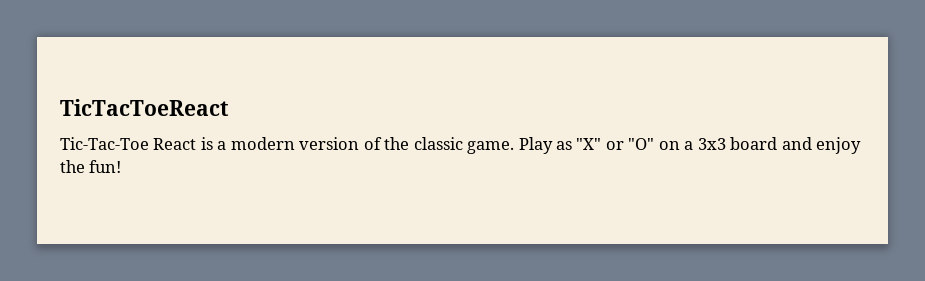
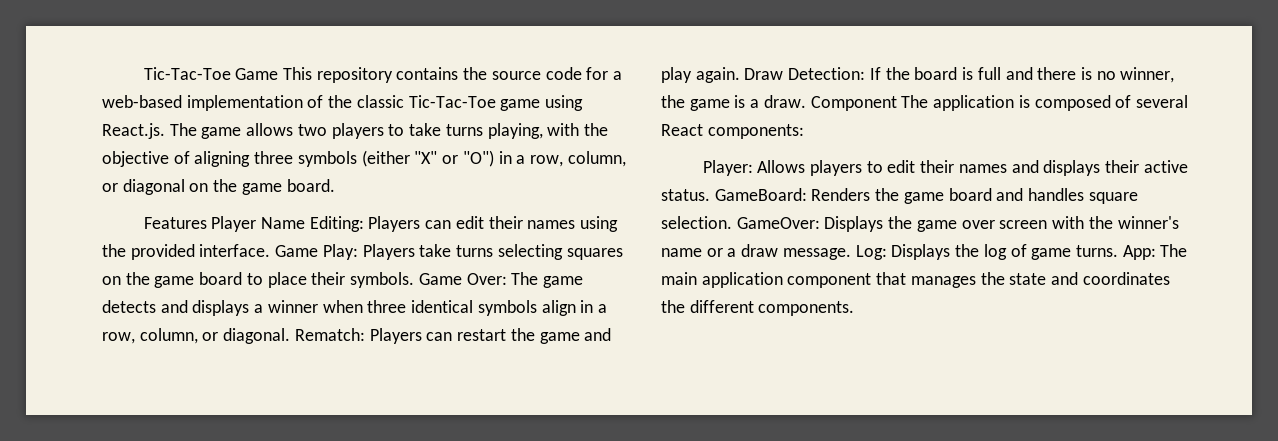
[60,99,229,116] [60,137,862,154] [60,160,122,173] TicTacToeReact // Tic-Tac-Toe React is a modern version of the classic game. Play as "X" or "O" on a 3x3 board and enjoy the fun! -> [143,67,623,83] [102,95,584,111] [102,123,608,139] [102,150,626,167] [102,179,335,195] [143,216,619,232] [102,244,623,260] [102,272,583,288] [102,300,607,316] [102,328,612,344] [661,67,1175,83] [661,95,1188,111] [661,124,804,139] [702,160,1188,176] [661,188,1138,204] [661,216,1179,232] [661,244,1188,260] [661,272,1170,288] [661,300,855,316] Tic-Tac-Toe Game This repository contains the source code for a web-based implementation of the classic Tic-Tac-Toe game using React.js. The game allows two players to take turns playing, with the objective of aligning three symbols (either "X" or "O") in a row, column, or diagonal on the game board. // Features Player Name Editing: Players can edit their names using the provided interface. Game Play: Players take turns selecting squares on the game board to place their symbols. Game Over: The game detects and displays a winner when three identical symbols align in a row, column, or diagonal. Rematch: Players can restart the game and play again. Draw Detection: If the board is full and there is no winner, the game is a draw. Component The application is composed of several React components: // Player: Allows players to edit their names and displays their active status. GameBoard: Renders the game board and handles square selection. GameOver: Displays the game over screen with the winner's name or a draw message. Log: Displays the log of game turns. App: The main application component that manages the state and coordinates the different components.

